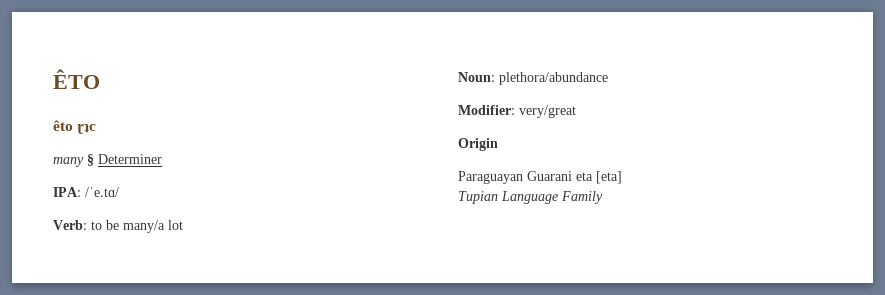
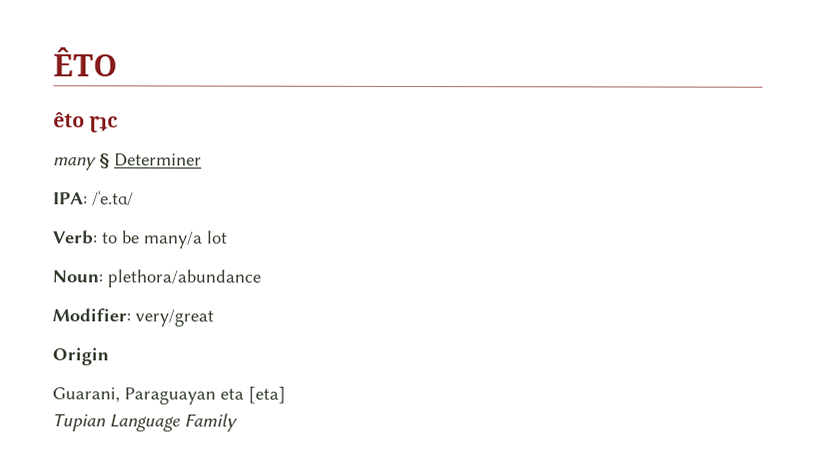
[458,171,572,184] Paraguayan Guarani -> [52,387,216,405] Guarani, Paraguayan

